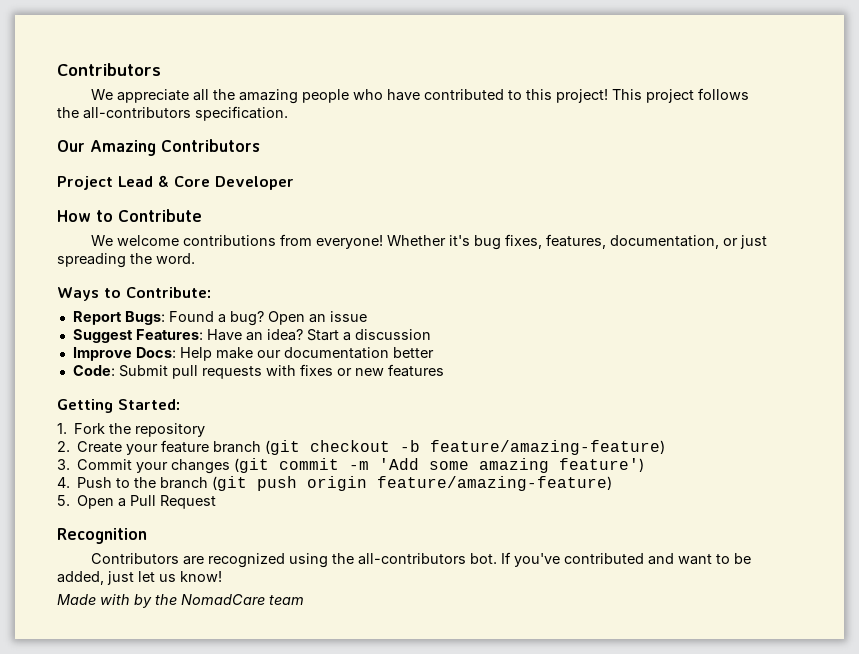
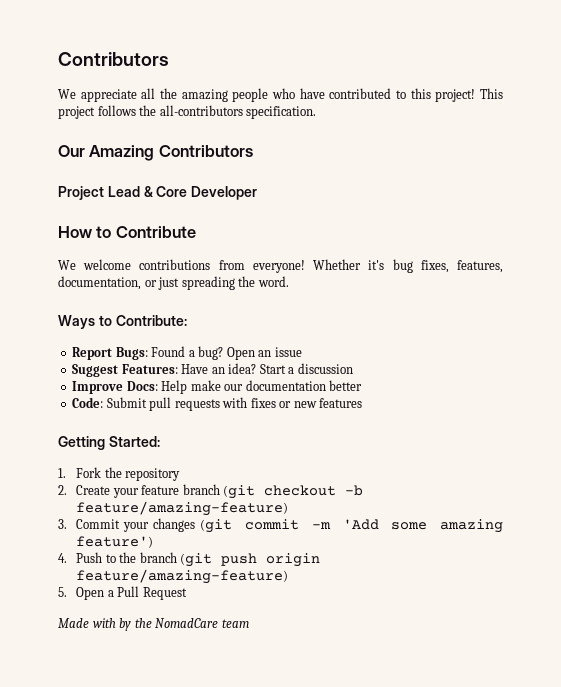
[57,528,147,544] [90,552,751,568] [57,571,222,585] // Recognition // Contributors are recognized using the all-contributors bot. If you've contributed and want to be added, just let us know! -> (187, 593) none

